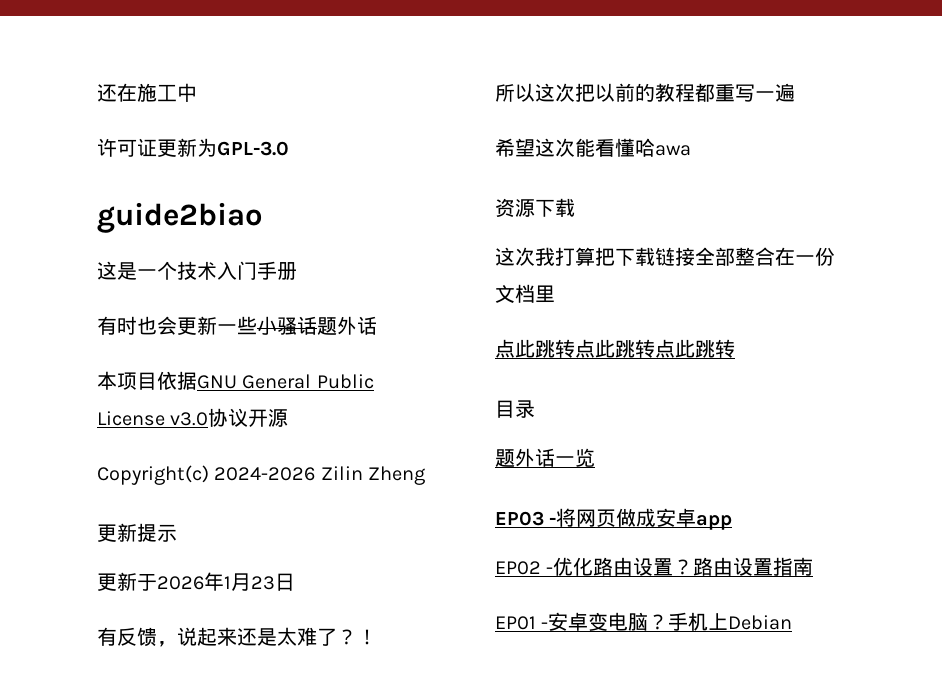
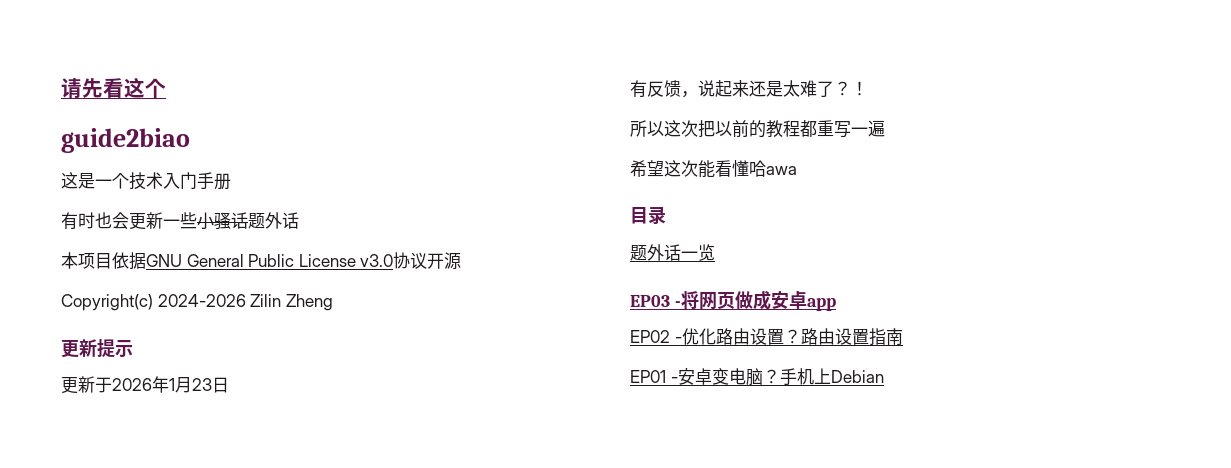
[97,83,197,102] [97,138,289,157] 还在施工中 // 许可证更新为GPL-3.0 -> [61,77,166,99] 请先看这个
[495,198,575,218] [495,247,835,266] [495,284,555,303] [495,339,735,358] // 资源下载 // 这次我打算把下载链接全部整合在一份文档里 // 点此跳转点此跳转点此跳转 -> (797, 170) none

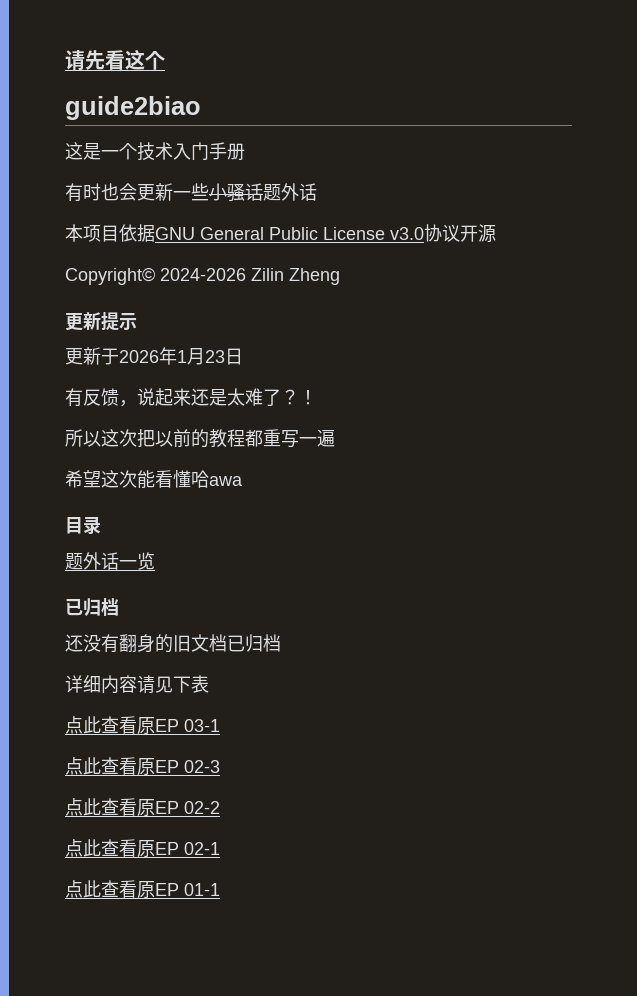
[61,294,153,311] Copyright(c) -> [65,267,155,285] Copyright©
[630,290,836,311] [630,328,903,346] [630,368,884,386] EP03 -将网页做成安卓app // EP02 -优化路由设置？路由设置指南 // EP01 -安卓变电脑？手机上Debian -> [65,598,119,617] [65,634,281,653] [65,675,209,694] [65,716,220,734] [65,757,220,775] [65,798,220,816] [65,839,220,857] [65,880,220,898] 已归档 // 还没有翻身的旧文档已归档 // 详细内容请见下表 // 点此查看原EP 03-1 // 点此查看原EP 02-3 // 点此查看原EP 02-2 // 点此查看原EP 02-1 // 点此查看原EP 01-1

